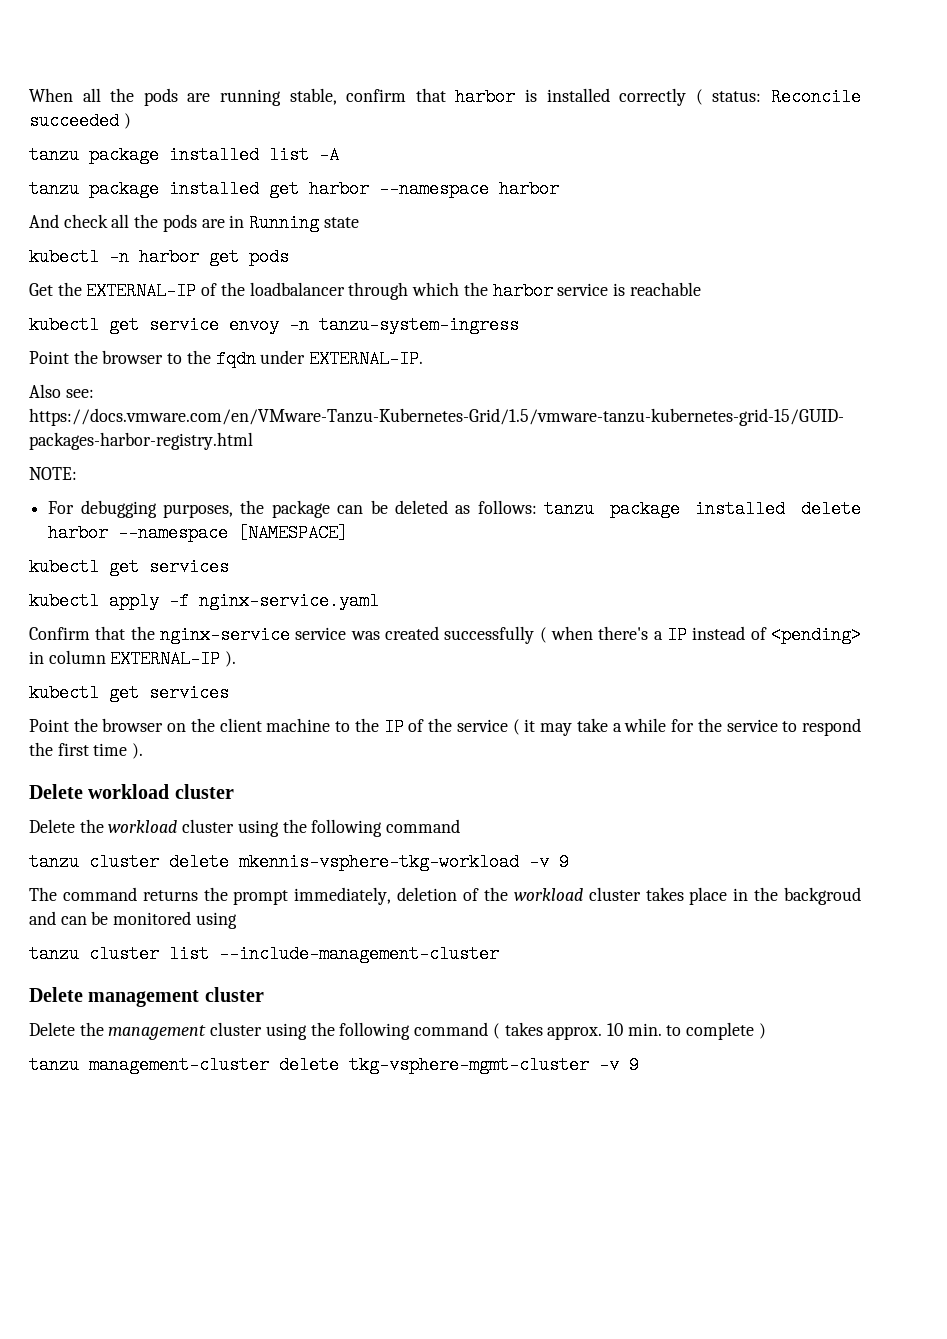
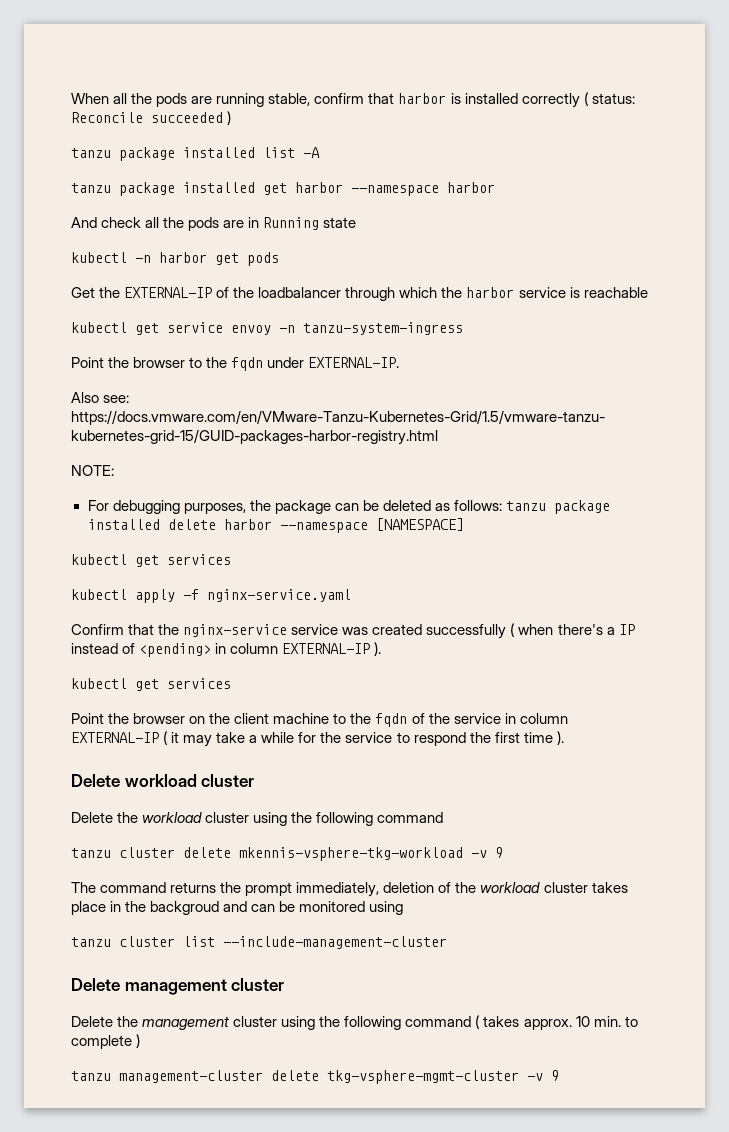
[383,718,404,736] IP -> [375,713,408,727] fqdn
(508, 725) none -> [504,713,568,724] [71,732,159,743] in column EXTERNAL-IP

